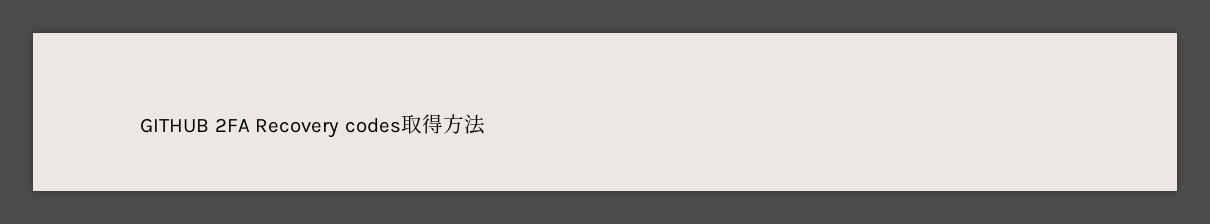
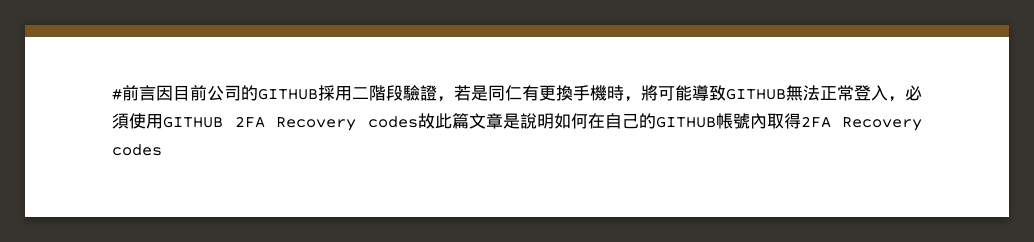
[140,114,485,138] GITHUB 2FA Recovery codes取得方法 -> [112,85,922,102] [112,113,922,131] [112,144,162,156] #前言因目前公司的GITHUB採用二階段驗證，若是同仁有更換手機時，將可能導致GITHUB無法正常登入，必須使用GITHUB 2FA Recovery codes故此篇文章是說明如何在自己的GITHUB帳號內取得2FA Recovery codes

